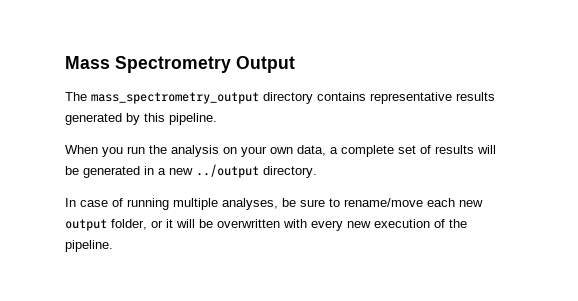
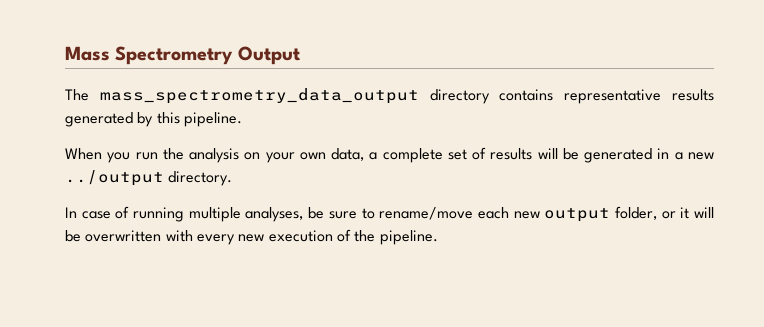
[91,92,259,104] mass_spectrometry_output -> [99,88,419,104] mass_spectrometry_data_output

